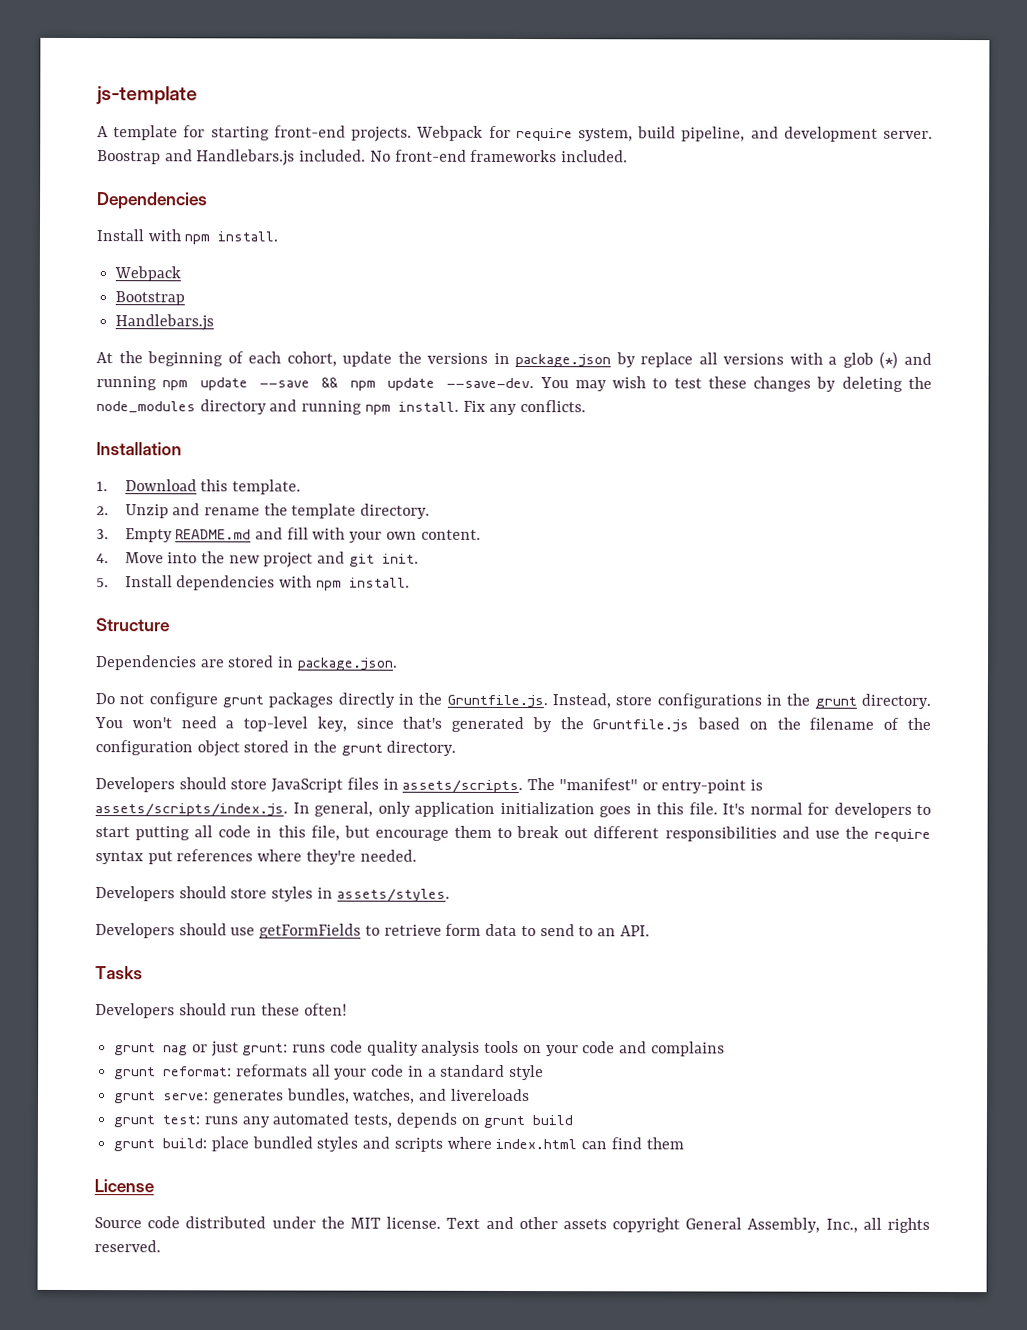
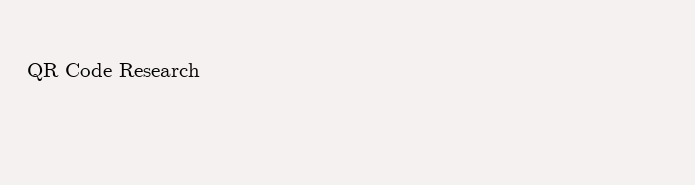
[96,86,198,105] [97,125,933,142] [97,149,629,166] [97,192,208,210] [96,229,279,245] [114,266,182,282] [115,291,186,306] [115,314,215,331] [96,351,932,369] [96,376,932,392] [96,399,587,416] [96,442,182,456] [96,479,301,495] [96,503,431,519] [96,527,481,543] [96,551,419,568] [96,575,410,591] [96,618,170,632] [95,655,398,671] [95,692,932,709] [94,716,931,733] [95,740,457,757] [95,777,763,794] [95,801,931,818] [95,825,931,842] [95,849,417,865] [95,886,450,902] [95,923,650,939] [95,966,143,980] [95,1003,347,1019] [114,1040,725,1057] [114,1064,545,1081] [114,1088,530,1104] [113,1112,574,1129] [113,1136,684,1152] [94,1179,154,1193] [94,1216,930,1233] [94,1240,161,1253] js-template // A template for starting front-end projects. Webpack for require system, build pipeline, and development server. Boostrap and Handlebars.js included. No front-end frameworks included. // Dependencies // Install with npm install. // Webpack // Bootstrap // Handlebars.js // At the beginning of each cohort, update the versions in package.json by replace all versions with a glob (*) and running npm update --save && npm update --save-dev. You may wish to test these changes by deleting the node_modules directory and running npm install. Fix any conflicts. // Installation // 1. Download this template. // 2. Unzip and rename the template directory. // 3. Empty README.md and fill with your own content. // 4. Move into the new project and git init. // 5. Install dependencies with npm install. // Structure // Dependencies are stored in package.json. // Do not configure grunt packages directly in the Gruntfile.js. Instead, store configurations in the grunt directory. You won't need a top-level key, since that's generated by the Gruntfile.js based on the filename of the configuration object stored in the grunt directory. // Developers should store JavaScript files in assets/scripts. The "manifest" or entry-point is assets/scripts/index.js. In general, only application initialization goes in this file. It's normal for developers to start putting all code in this file, but encourage them to break out different responsibilities and use the require syntax put references where they're needed. // Developers should store styles in assets/styles. // Developers should use getFormFields to retrieve form data to send to an API. // Tasks // Developers should run these often! // grunt nag or just grunt: runs code quality analysis tools on your code and complains // grunt reformat: reformats all your code in a standard style // grunt serve: generates bundles, watches, and livereloads // grunt test: runs any automated tests, depends on grunt build // grunt build: place bundled styles and scripts where index.html can find them // License // Source code distributed under the MIT license. Text and other assets copyright General Assembly, Inc., all rights reserved. -> [27,63,200,81] QR Code Research

